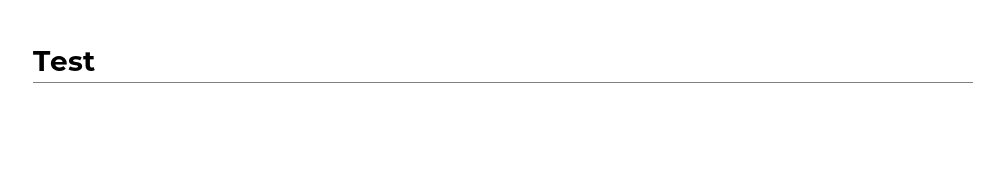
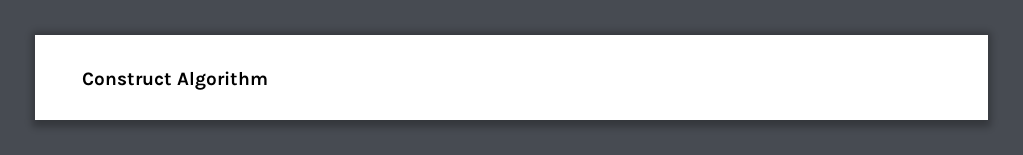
[33,51,95,71] Test -> [82,71,269,90] Construct Algorithm

